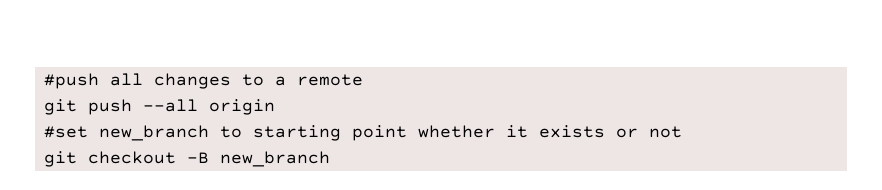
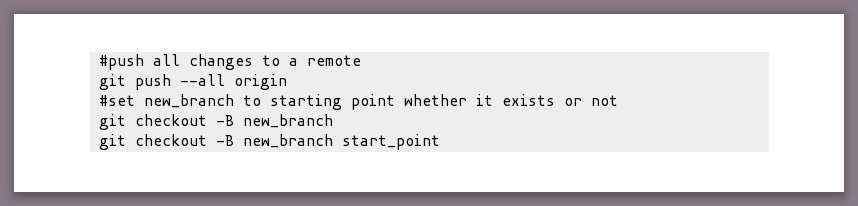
(330, 159) none -> [98,134,440,150] // git checkout -B new_branch start_point

